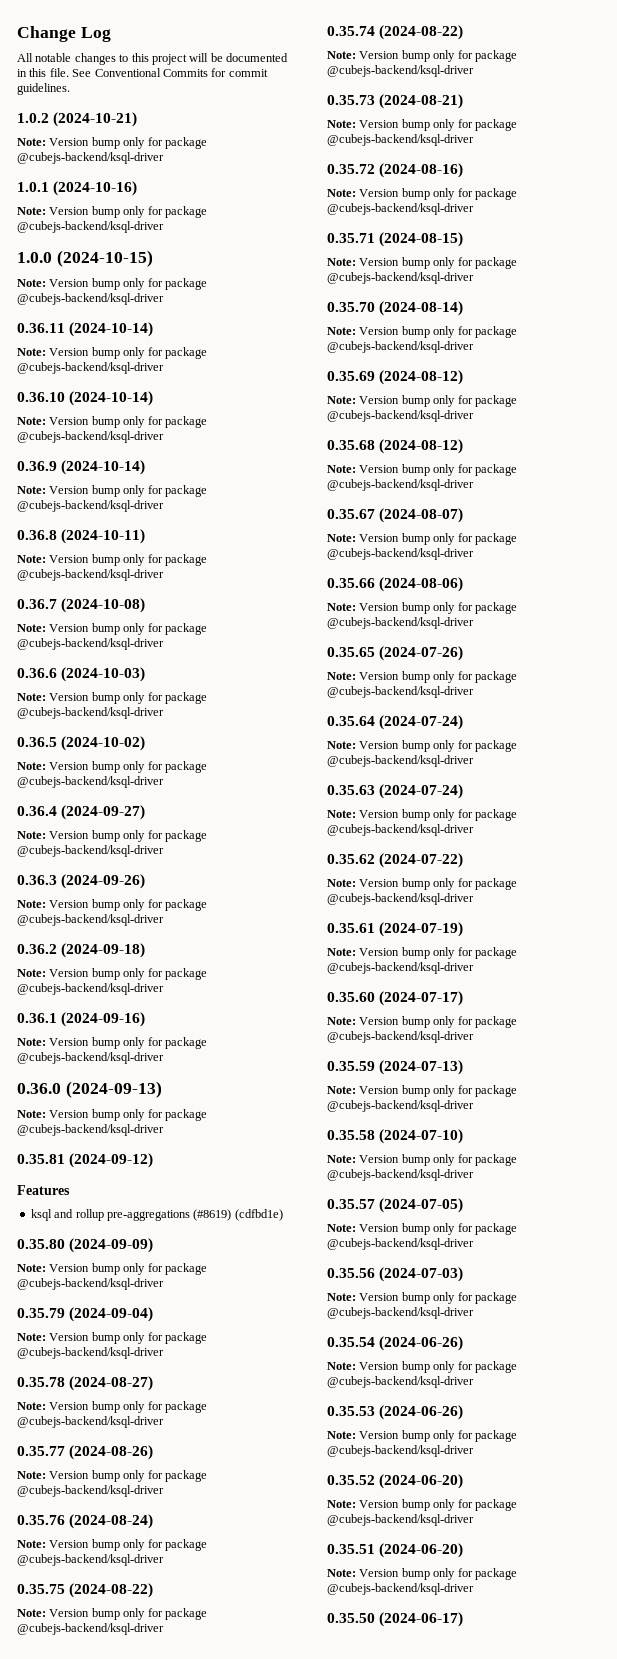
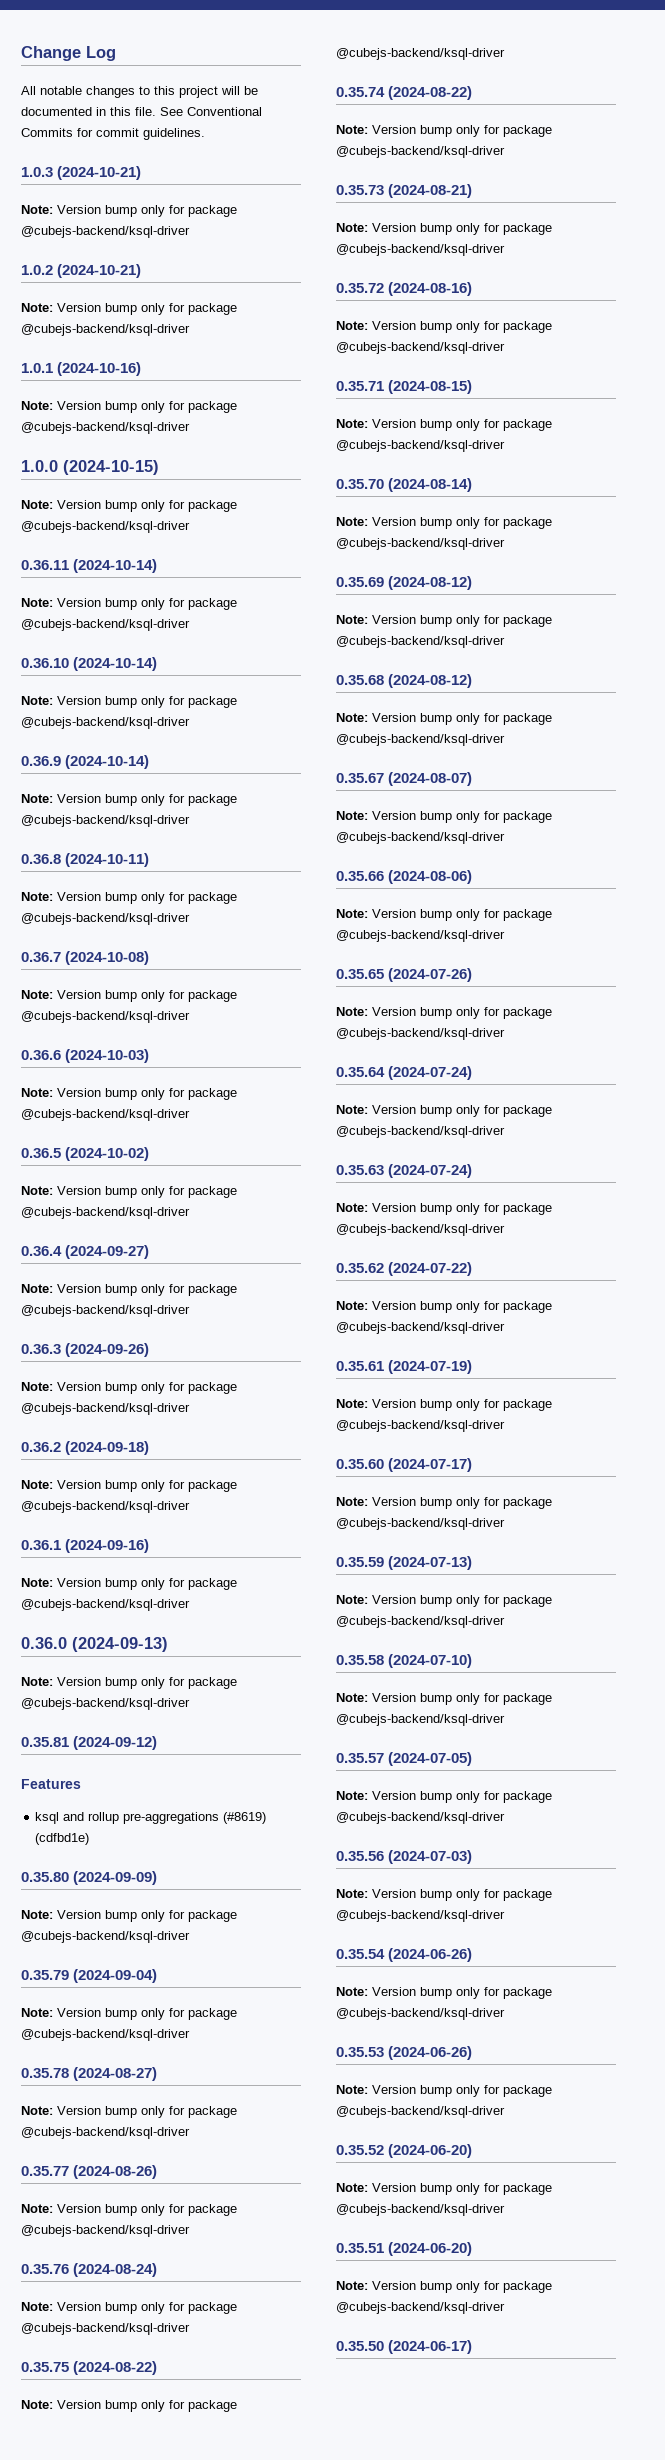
(70, 89) none -> [21,166,142,180] [21,205,237,217] [21,226,190,238] // 1.0.3 (2024-10-21) // Note: Version bump only for package @cubejs-backend/ksql-driver

